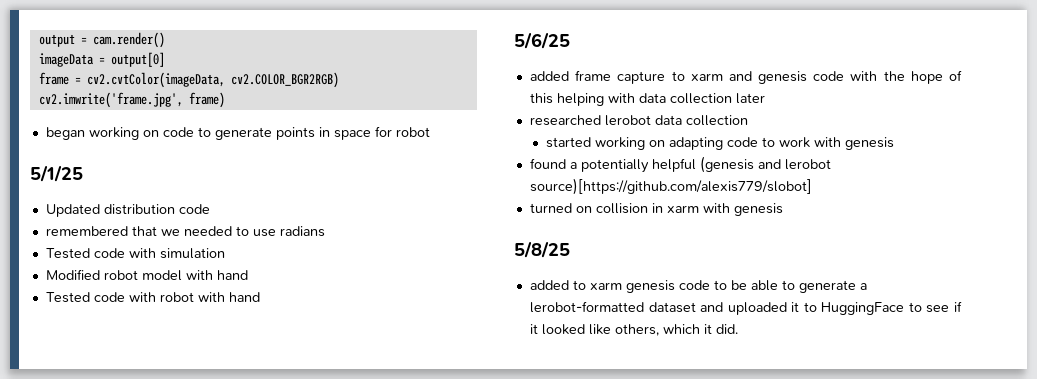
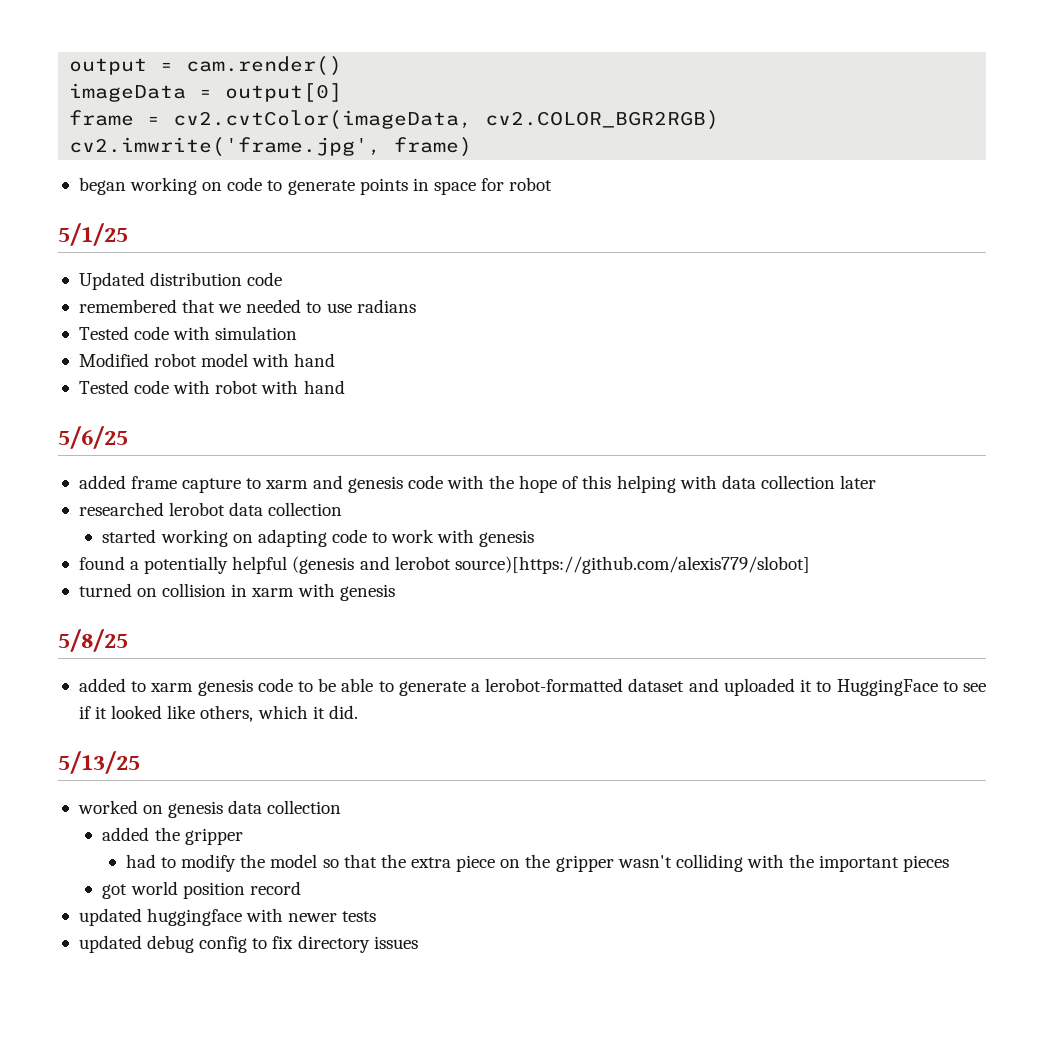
(738, 329) none -> [58,751,140,774] [77,800,342,818] [102,827,243,845] [125,854,950,872] [102,881,301,899] [78,908,377,926] [78,935,418,953] // 5/13/25 // worked on genesis data collection // added the gripper // had to modify the model so that the extra piece on the gripper wasn't colliding with the important pieces // got world position record // updated huggingface with newer tests // updated debug config to fix directory issues

